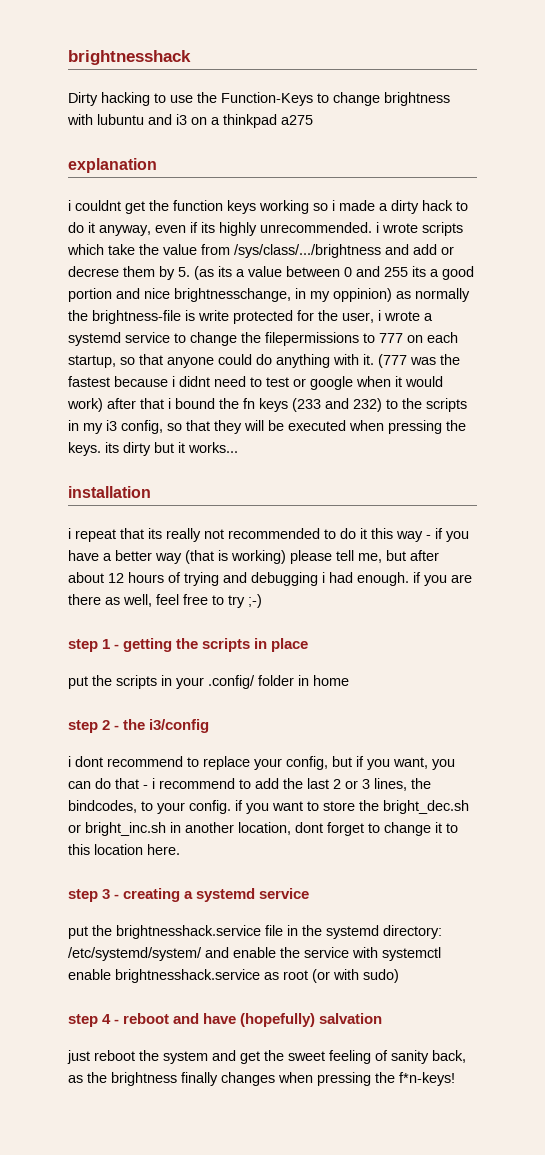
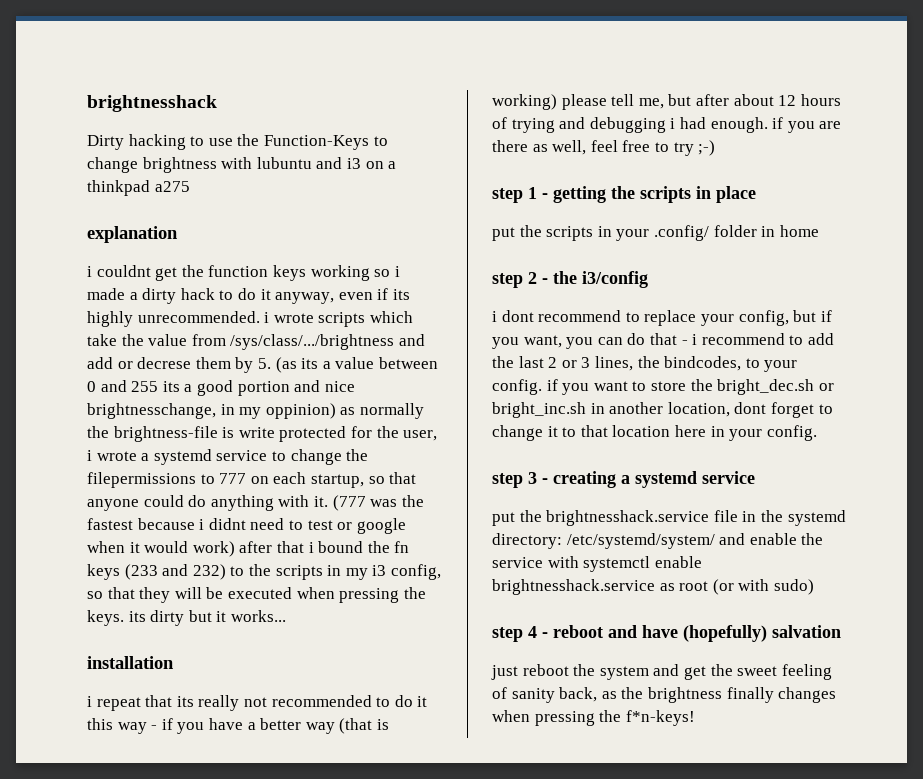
[68,844,180,855] this location here. -> [580,425,817,441] that location here in your config.

